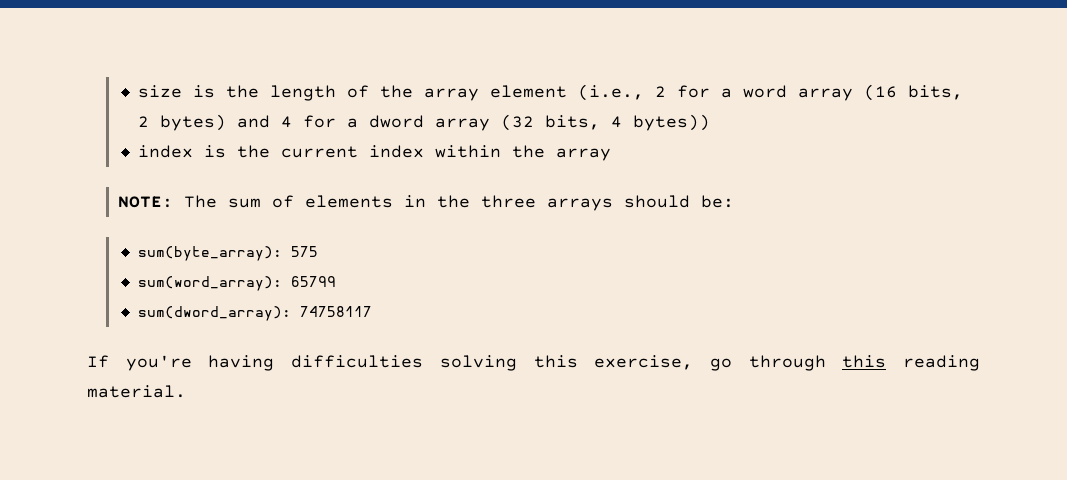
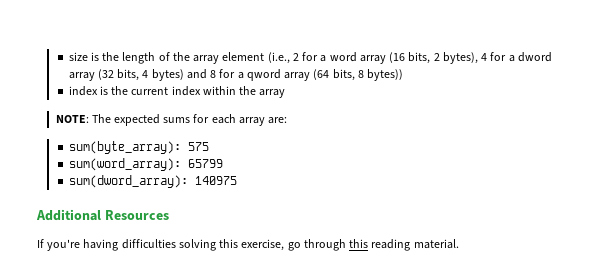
[160,114,271,131] bytes) and -> [442,52,478,64] bytes),
(623, 122) none -> [151,69,364,81] bytes) and 8 for a qword array (64 bits, 8
[228,195,735,211] sum of elements in the three arrays should be: -> [114,114,288,126] expected sums for each array are:
[300,306,373,317] 74758117 -> [194,176,237,185] [36,209,169,221] 140975 // Additional Resources

